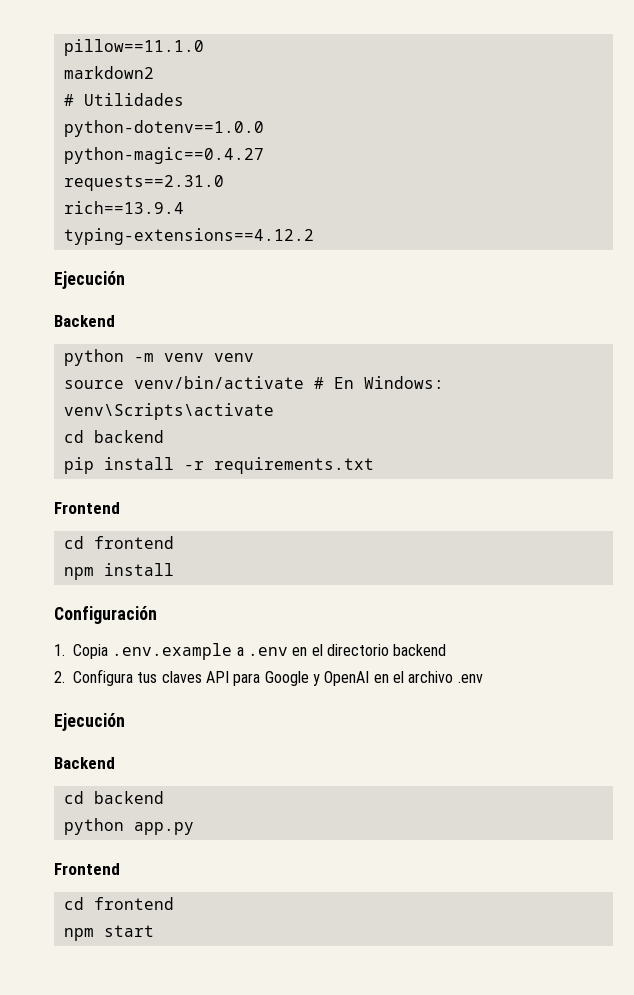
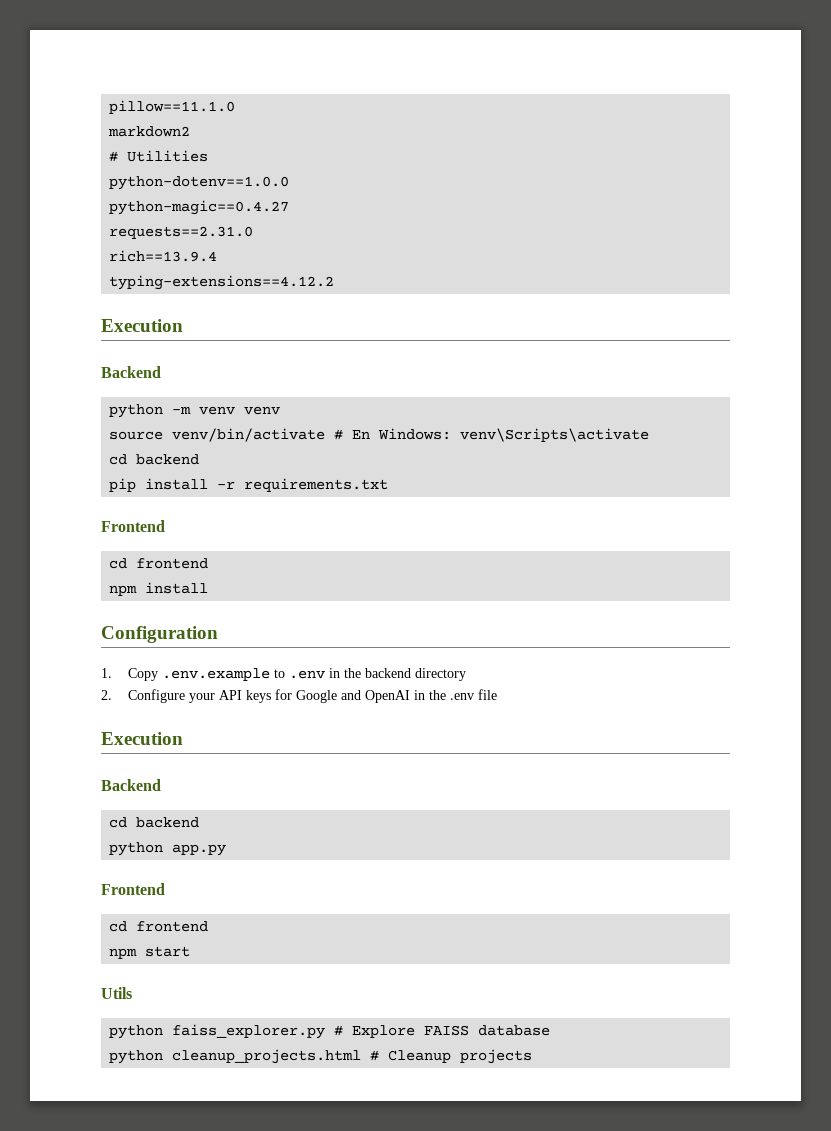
[83,93,184,106] Utilidades -> [127,150,209,162] Utilities
[54,271,125,289] Ejecución -> [101,319,183,332] Execution
[54,606,157,624] Configuración -> [101,626,218,643] Configuration
[73,643,447,660] Copia .env.example a .env en el directorio backend -> [127,668,466,681] Copy .env.example to .env in the backend directory
[73,669,483,686] [54,713,125,731] Configura tus claves API para Google y OpenAI en el archivo .env // Ejecución -> [127,689,497,703] [101,732,183,745] Configure your API keys for Google and OpenAI in the .env file // Execution
(154, 931) none -> [101,987,132,999] [109,1024,551,1039] [109,1049,533,1064] // Utils // python faiss_explorer.py # Explore FAISS database // python cleanup_projects.html # Cleanup projects

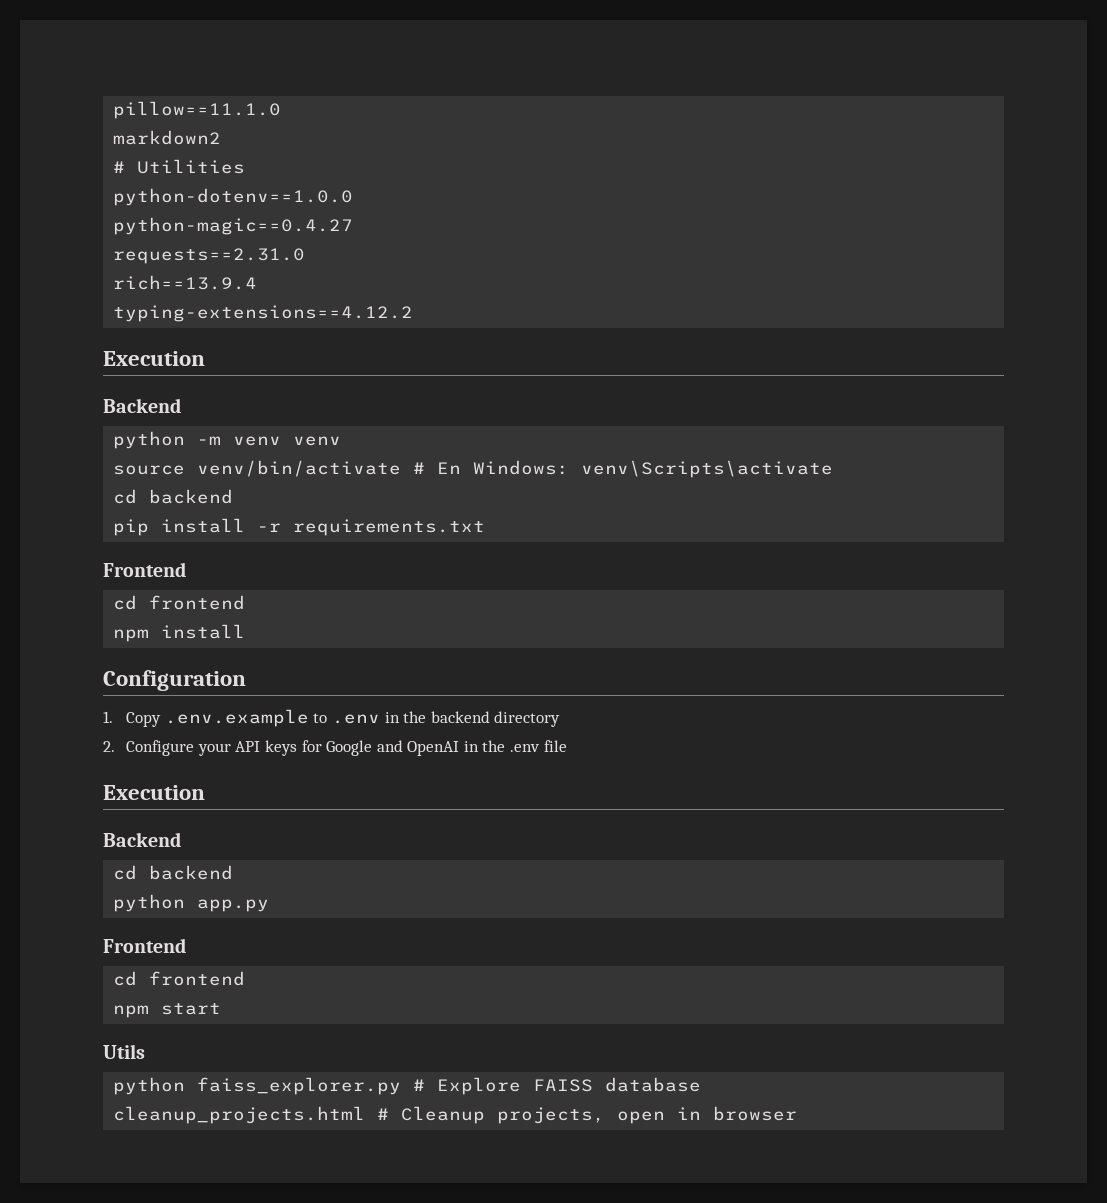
[109,1050,164,1064] python -> (702, 1084) none
[460,1049,533,1064] projects -> [497,1106,798,1124] projects, open in browser

